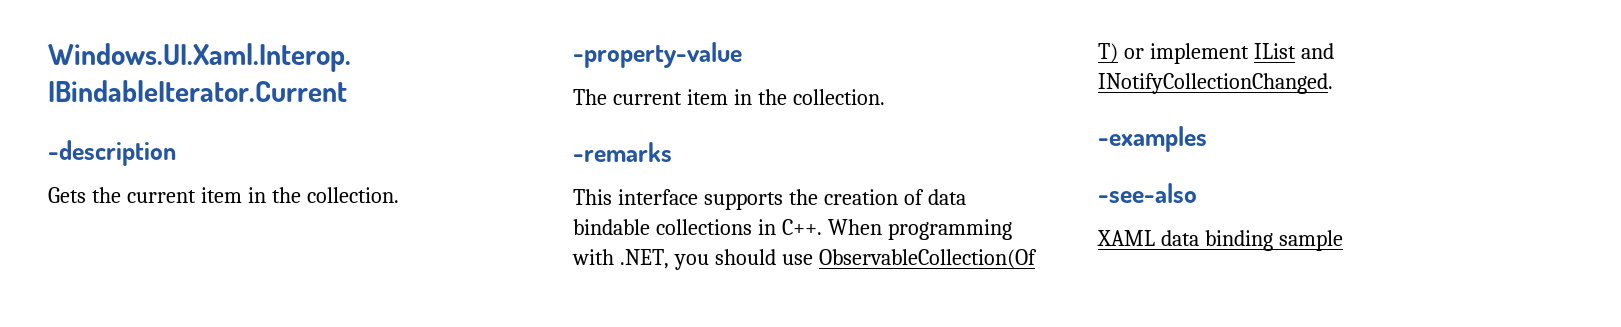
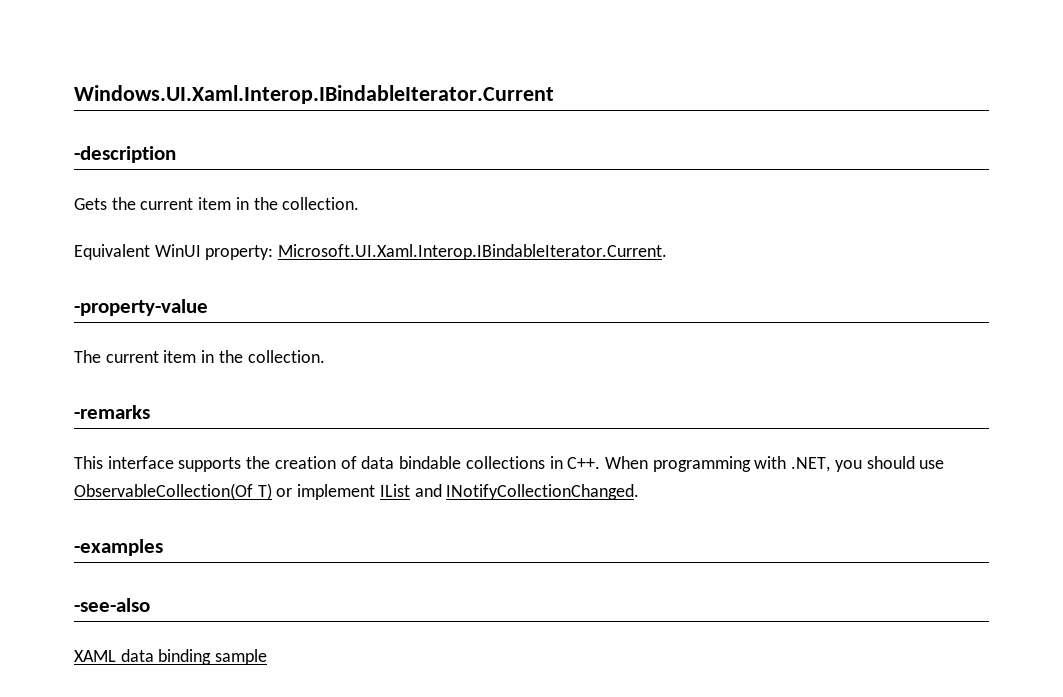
(399, 195) none -> [74,244,668,260] // Equivalent WinUI property: Microsoft.UI.Xaml.Interop.IBindableIterator.Current.

